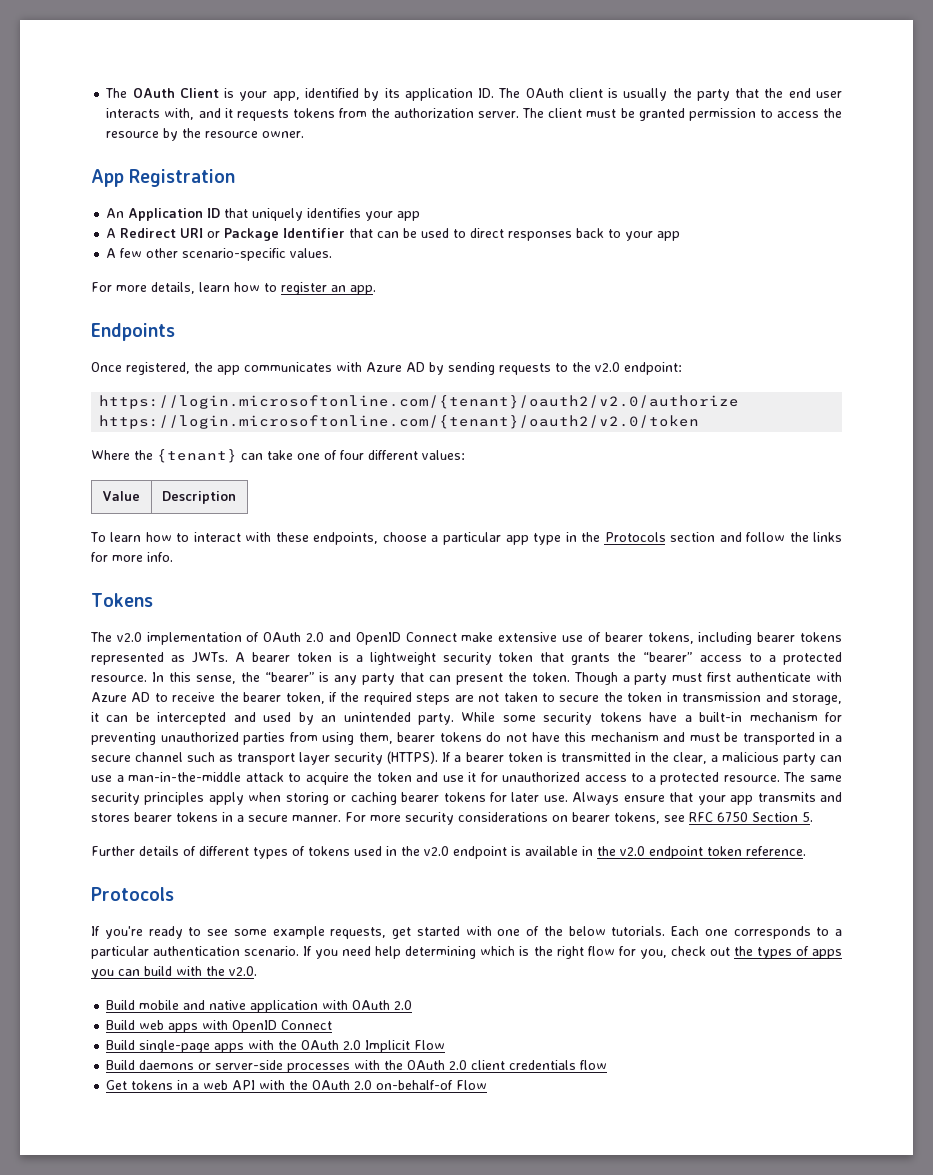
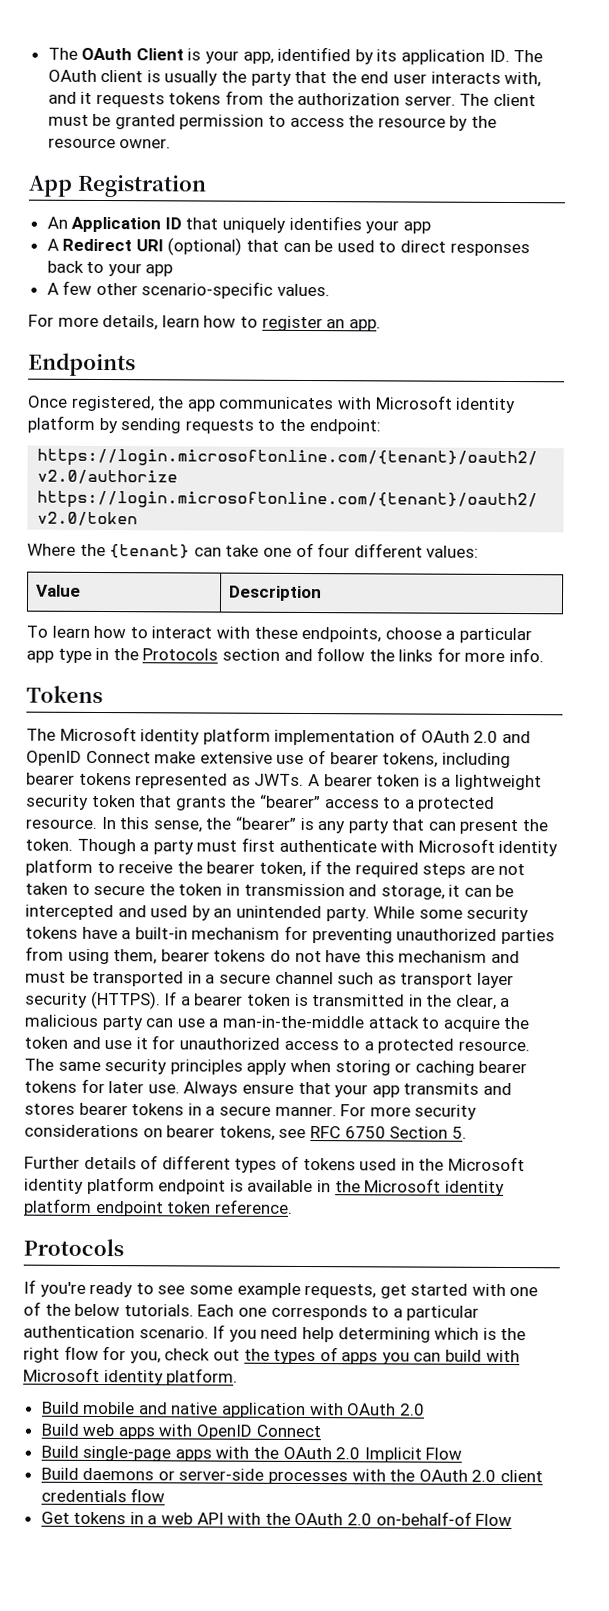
[207,228,346,241] or Package Identifier -> [167,237,243,256] (optional)
[366,362,425,372] Azure AD -> [374,395,516,414] [27,415,95,433] Microsoft identity platform
[595,362,620,372] v2.0 -> (305, 424) none
[116,632,142,642] v2.0 -> [59,726,271,745] Microsoft identity platform
[91,692,151,702] Azure AD -> [417,838,559,857] [25,858,93,876] Microsoft identity platform
[424,846,449,856] v2.0 -> [447,1156,525,1172] [24,1176,155,1195] Microsoft identity platform
[620,846,645,856] v2.0 -> [364,1178,505,1196] [23,1198,92,1216] Microsoft identity platform
[206,966,257,976] the v2.0. -> [23,1367,239,1386] Microsoft identity platform.

